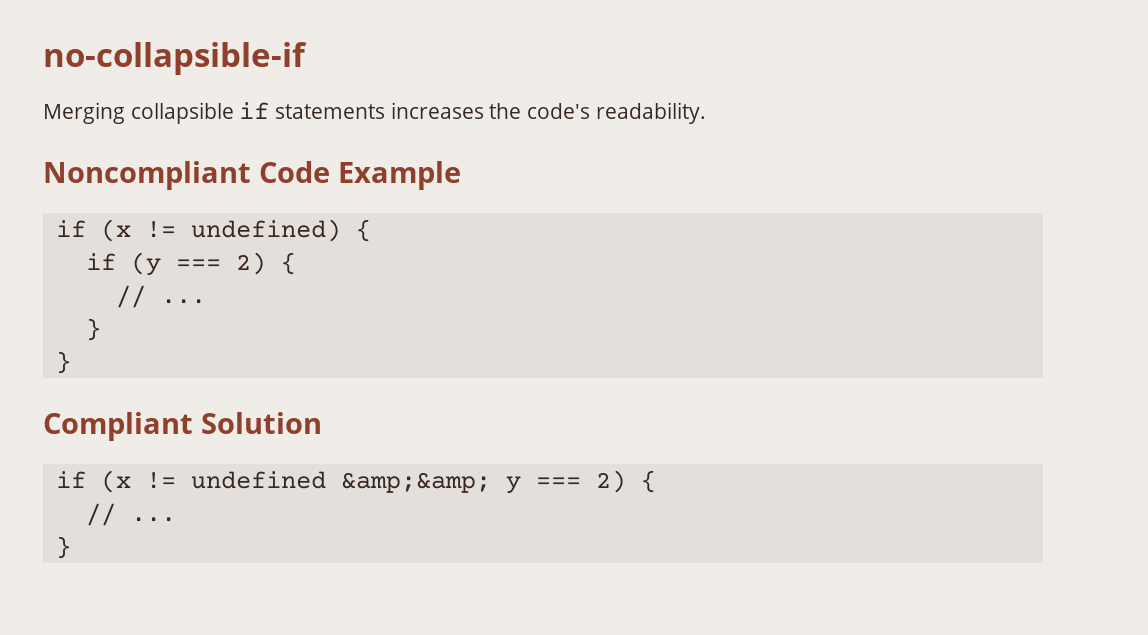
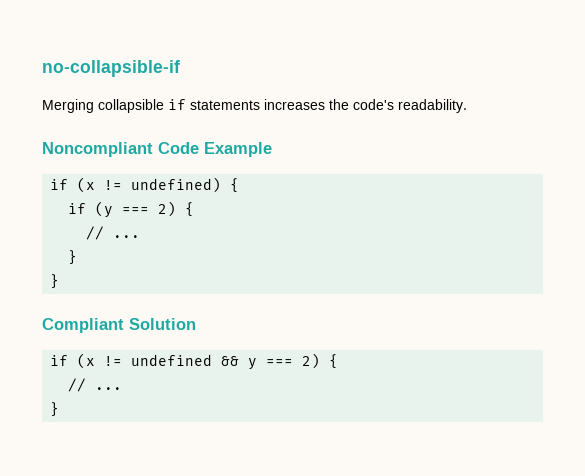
[340,472,491,493] &amp;&amp; -> [221,356,240,366] &&

